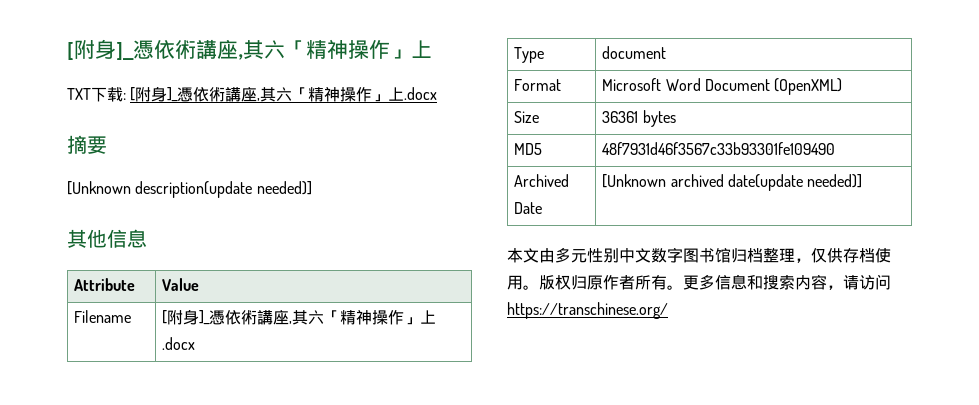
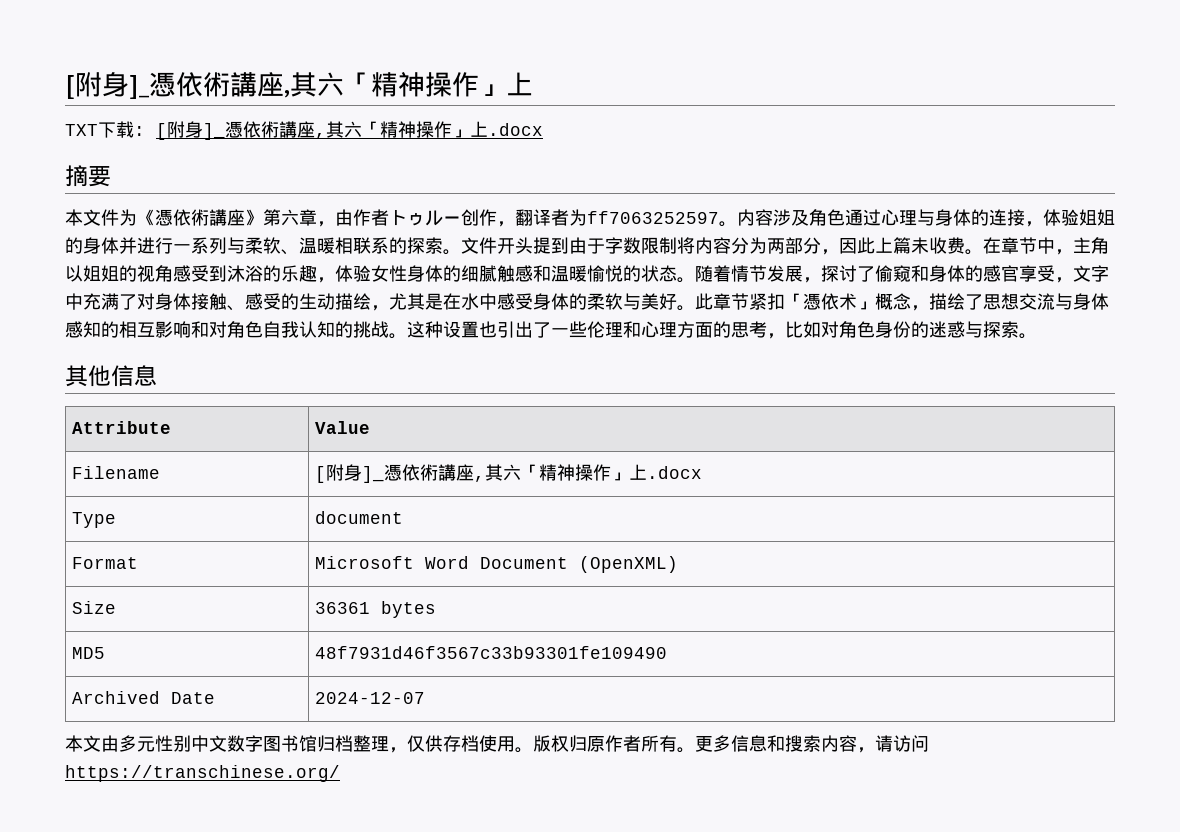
[67,181,312,198] [Unknown description(update needed)] -> [65,209,1115,227] [65,237,1109,255] [65,265,1109,283] [65,293,1109,311] [65,321,1037,339] 本文件为《憑依術講座》第六章，由作者トゥルー创作，翻译者为ff7063252597。内容涉及角色通过心理与身体的连接，体验姐姐的身体并进行一系列与柔软、温暖相联系的探索。文件开头提到由于字数限制将内容分为两部分，因此上篇未收费。在章节中，主角以姐姐的视角感受到沐浴的乐趣，体验女性身体的细腻触感和温暖愉悦的状态。随着情节发展，探讨了偷窥和身体的感官享受，文字中充满了对身体接触、感受的生动描绘，尤其是在水中感受身体的柔软与美好。此章节紧扣「憑依术」概念，描绘了思想交流与身体感知的相互影响和对角色自我认知的挑战。这种设置也引出了一些伦理和心理方面的思考，比如对角色身份的迷惑与探索。
[602,174,863,191] [Unknown archived date(update needed)] -> [315,692,426,704] 2024-12-07

